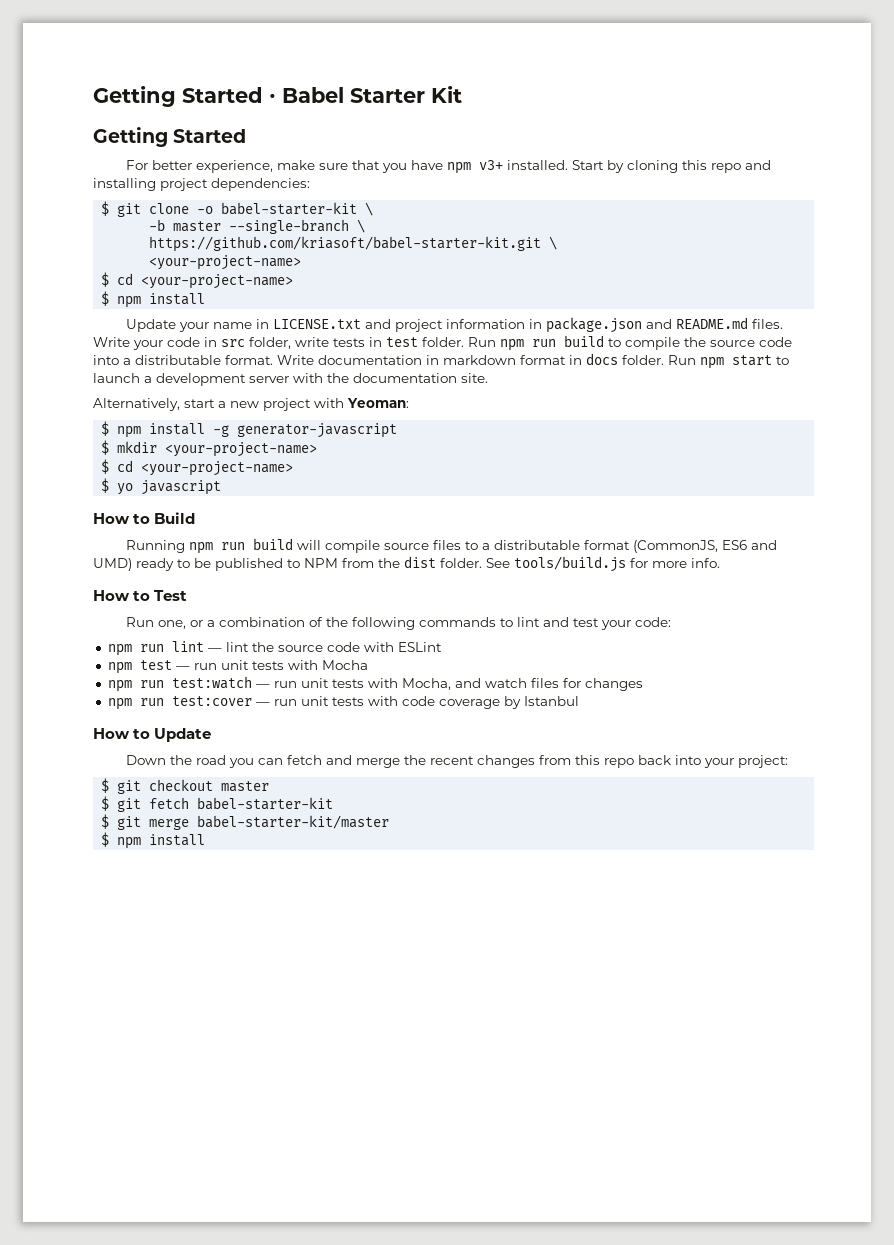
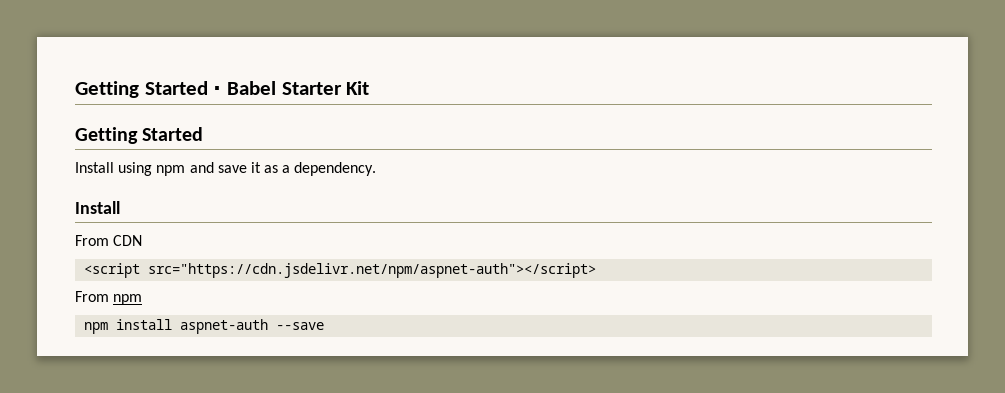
[126,160,772,174] [93,178,310,191] [101,201,374,217] [149,219,366,234] [149,236,558,252] [149,255,302,270] [101,272,294,289] [101,291,206,308] [126,317,784,333] [93,335,792,351] [93,353,789,369] [93,373,488,386] [93,398,409,411] [101,421,398,438] [101,440,318,457] [101,459,294,476] [101,478,222,495] [93,512,196,524] [126,538,778,554] [93,556,720,572] [93,590,188,601] [126,617,672,630] [107,641,442,656] [107,660,368,674] [107,676,643,692] [107,696,579,710] [93,728,212,742] [126,755,789,768] [101,778,270,794] [101,796,334,812] [101,814,390,830] [101,832,206,849] For better experience, make sure that you have npm v3+ installed. Start by cloning this repo and installing project dependencies: // $ git clone -o babel-starter-kit \ // -b master --single-branch \ // https://github.com/kriasoft/babel-starter-kit.git \ // <your-project-name> // $ cd <your-project-name> // $ npm install // Update your name in LICENSE.txt and project information in package.json and README.md files. Write your code in src folder, write tests in test folder. Run npm run build to compile the source code into a distributable format. Write documentation in markdown format in docs folder. Run npm start to launch a development server with the documentation site. // Alternatively, start a new project with Yeoman: // $ npm install -g generator-javascript // $ mkdir <your-project-name> // $ cd <your-project-name> // $ yo javascript // How to Build // Running npm run build will compile source files to a distributable format (CommonJS, ES6 and UMD) ready to be published to NPM from the dist folder. See tools/build.js for more info. // How to Test // Run one, or a combination of the following commands to lint and test your code: // npm run lint — lint the source code with ESLint // npm test — run unit tests with Mocha // npm run test:watch — run unit tests with Mocha, and watch files for changes // npm run test:cover — run unit tests with code coverage by Istanbul // How to Update // Down the road you can fetch and merge the recent changes from this repo back into your project: // $ git checkout master // $ git fetch babel-starter-kit // $ git merge babel-starter-kit/master // $ npm install -> [75,162,377,176] [75,201,120,214] [75,235,143,246] [84,263,597,278] [75,291,143,305] [84,319,325,334] Install using npm and save it as a dependency. // Install // From CDN // <script src="https://cdn.jsdelivr.net/npm/aspnet-auth"></script> // From npm // npm install aspnet-auth --save

